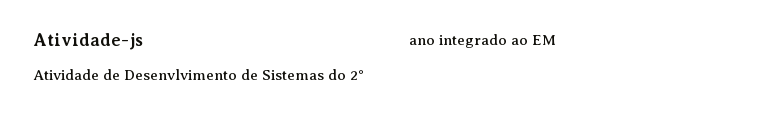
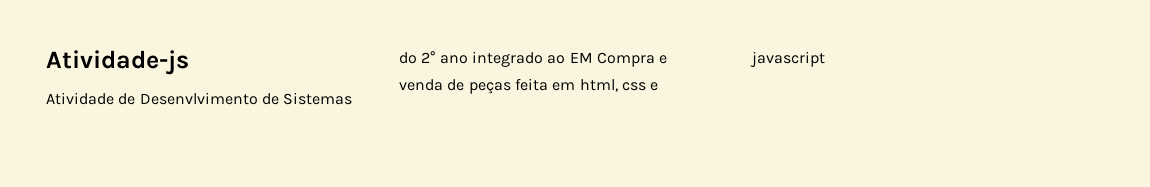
(557, 40) none -> [596,52,668,67] [399,78,659,94] [750,51,825,67] Compra e venda de peças feita em html, css e javascript

